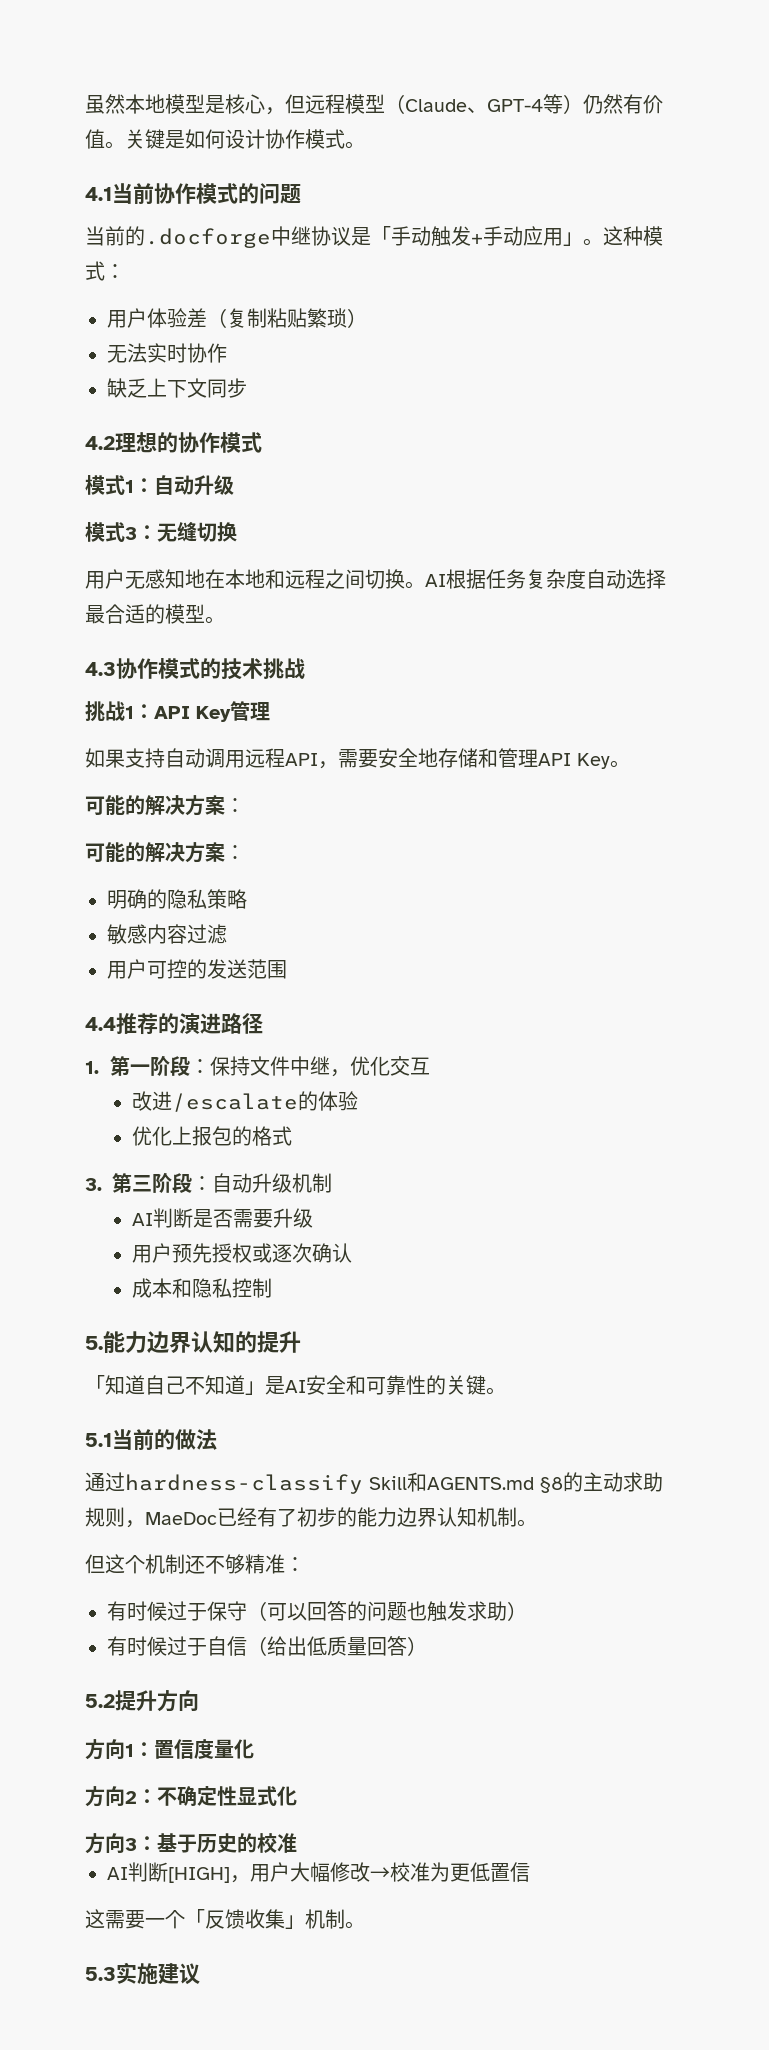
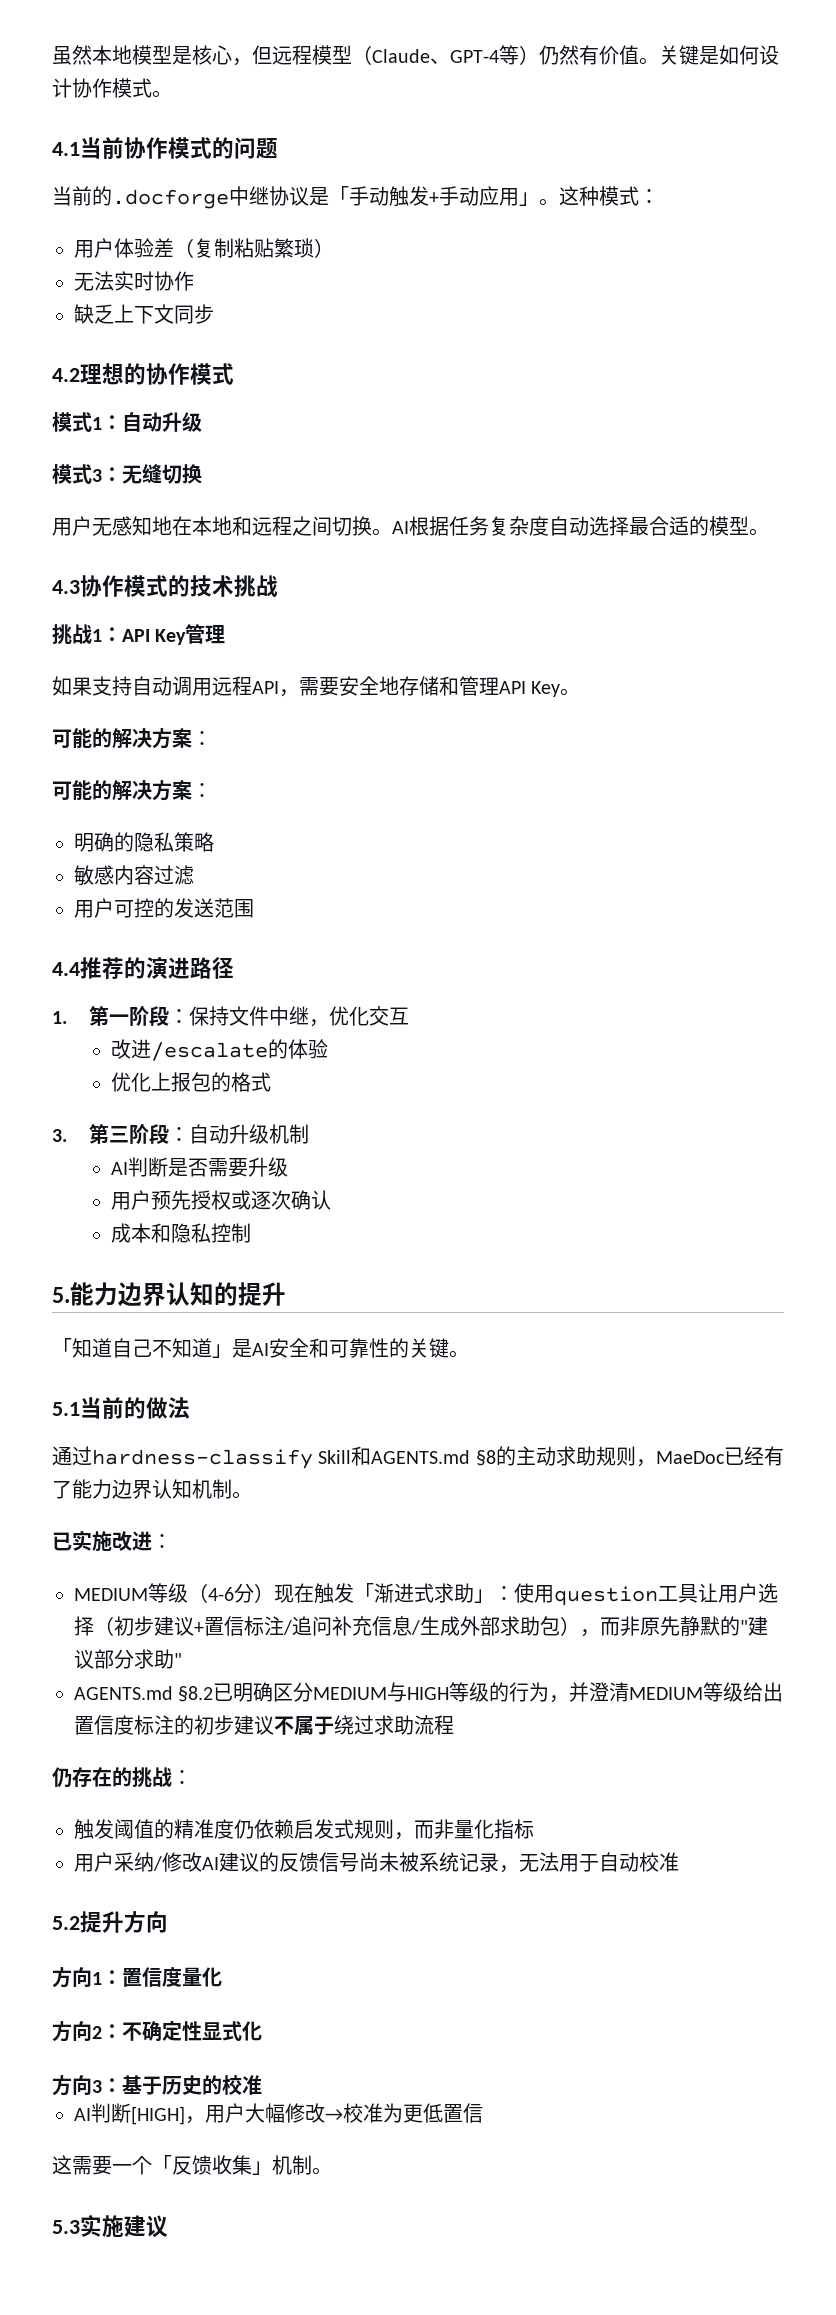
[297,1507,357,1527] 初步的 -> (72, 1489) none
[85,1554,305,1574] [107,1601,527,1622] [107,1636,427,1656] 但这个机制还不够精准： // 有时候过于保守（可以回答的问题也触发求助） // 有时候过于自信（给出低质量回答） -> [52,1530,172,1551] [74,1583,778,1606] [74,1616,768,1637] [74,1649,182,1669] [74,1682,784,1703] [74,1715,454,1735] [52,1767,192,1788] [74,1819,534,1840] [74,1852,679,1873] 已实施改进： // MEDIUM等级（4-6分）现在触发「渐进式求助」：使用question工具让用户选择（初步建议+置信标注/追问补充信息/生成外部求助包），而非原先静默的"建议部分求助" // AGENTS.md §8.2已明确区分MEDIUM与HIGH等级的行为，并澄清MEDIUM等级给出置信度标注的初步建议不属于绕过求助流程 // 仍存在的挑战： // 触发阈值的精准度仍依赖启发式规则，而非量化指标 // 用户采纳/修改AI建议的反馈信号尚未被系统记录，无法用于自动校准

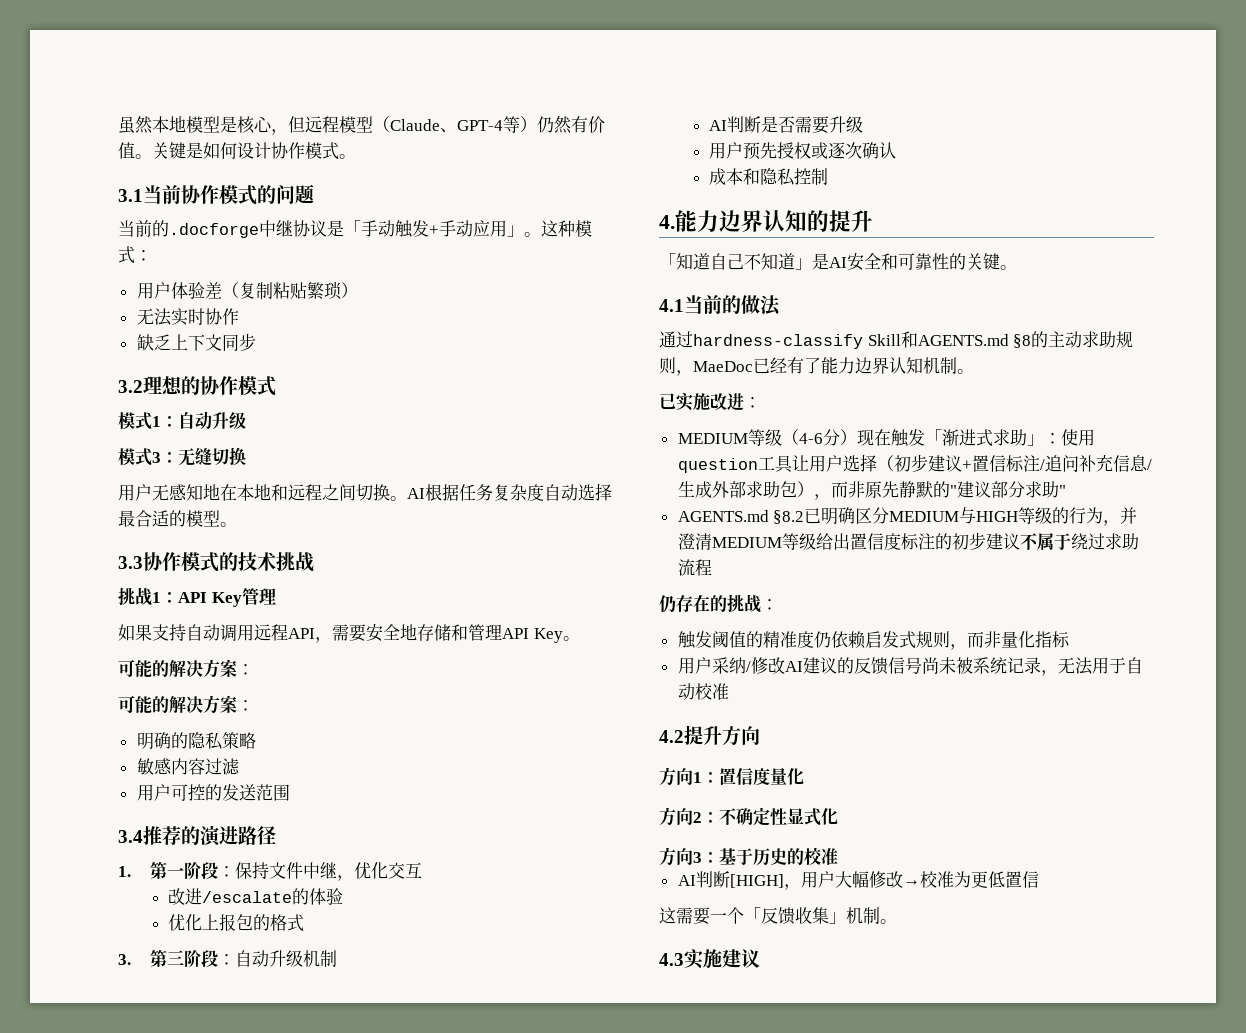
[52,142,80,156] 4.1 -> [118,189,143,202] 3.1
[52,368,80,382] 4.2 -> [118,380,143,393] 3.2
[52,580,80,594] 4.3 -> [118,556,143,569] 3.3
[52,962,80,976] 4.4 -> [118,830,143,843] 3.4
[52,1287,70,1303] 5. -> [659,215,675,229] 4.
[52,1402,80,1416] 5.1 -> [659,299,684,312] 4.1
[52,1916,80,1930] 5.2 -> [659,730,684,743] 4.2
[52,2220,80,2234] 5.3 -> [659,953,684,966] 4.3

